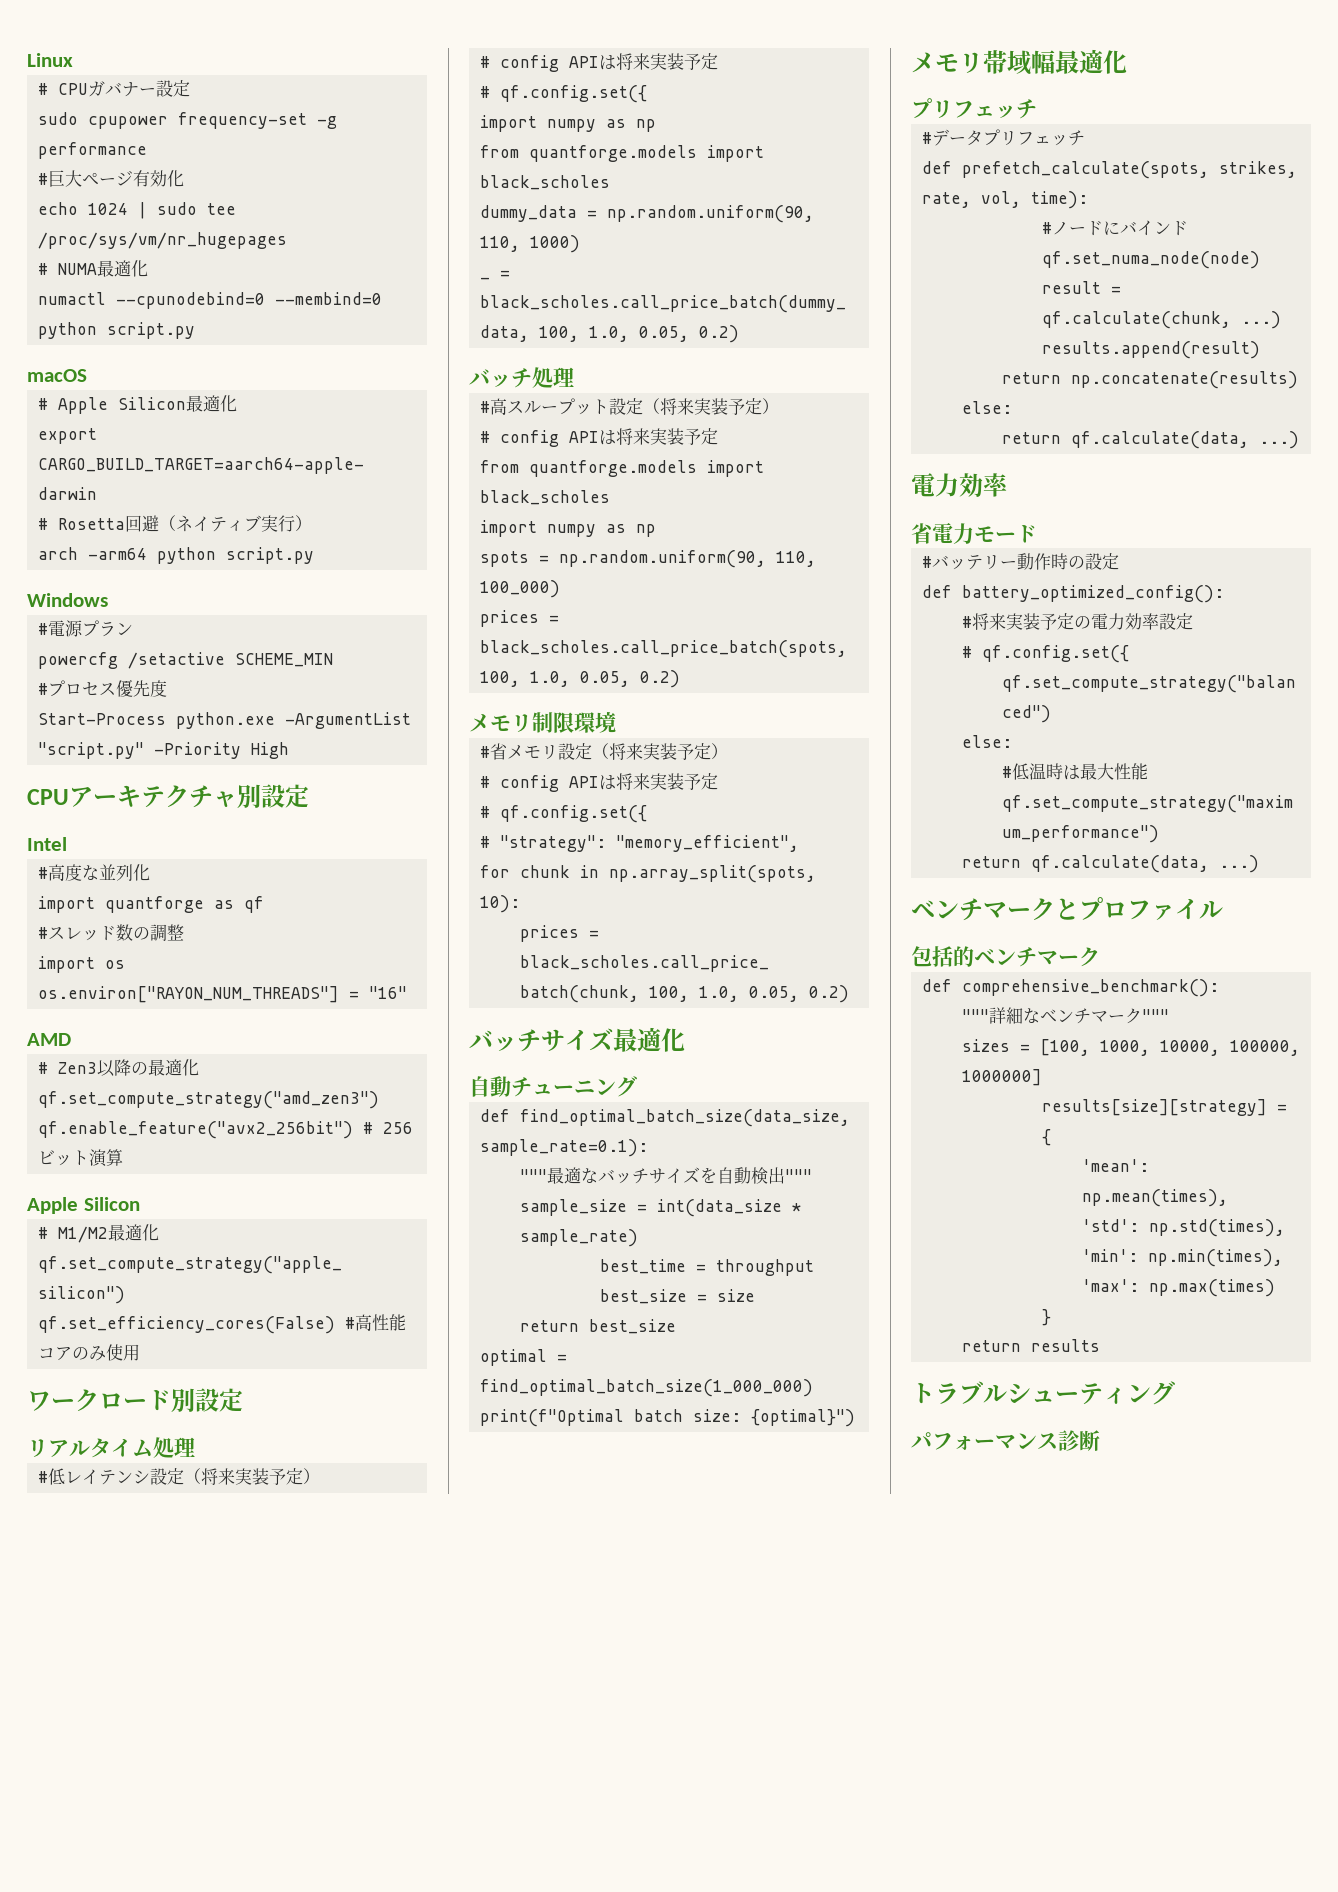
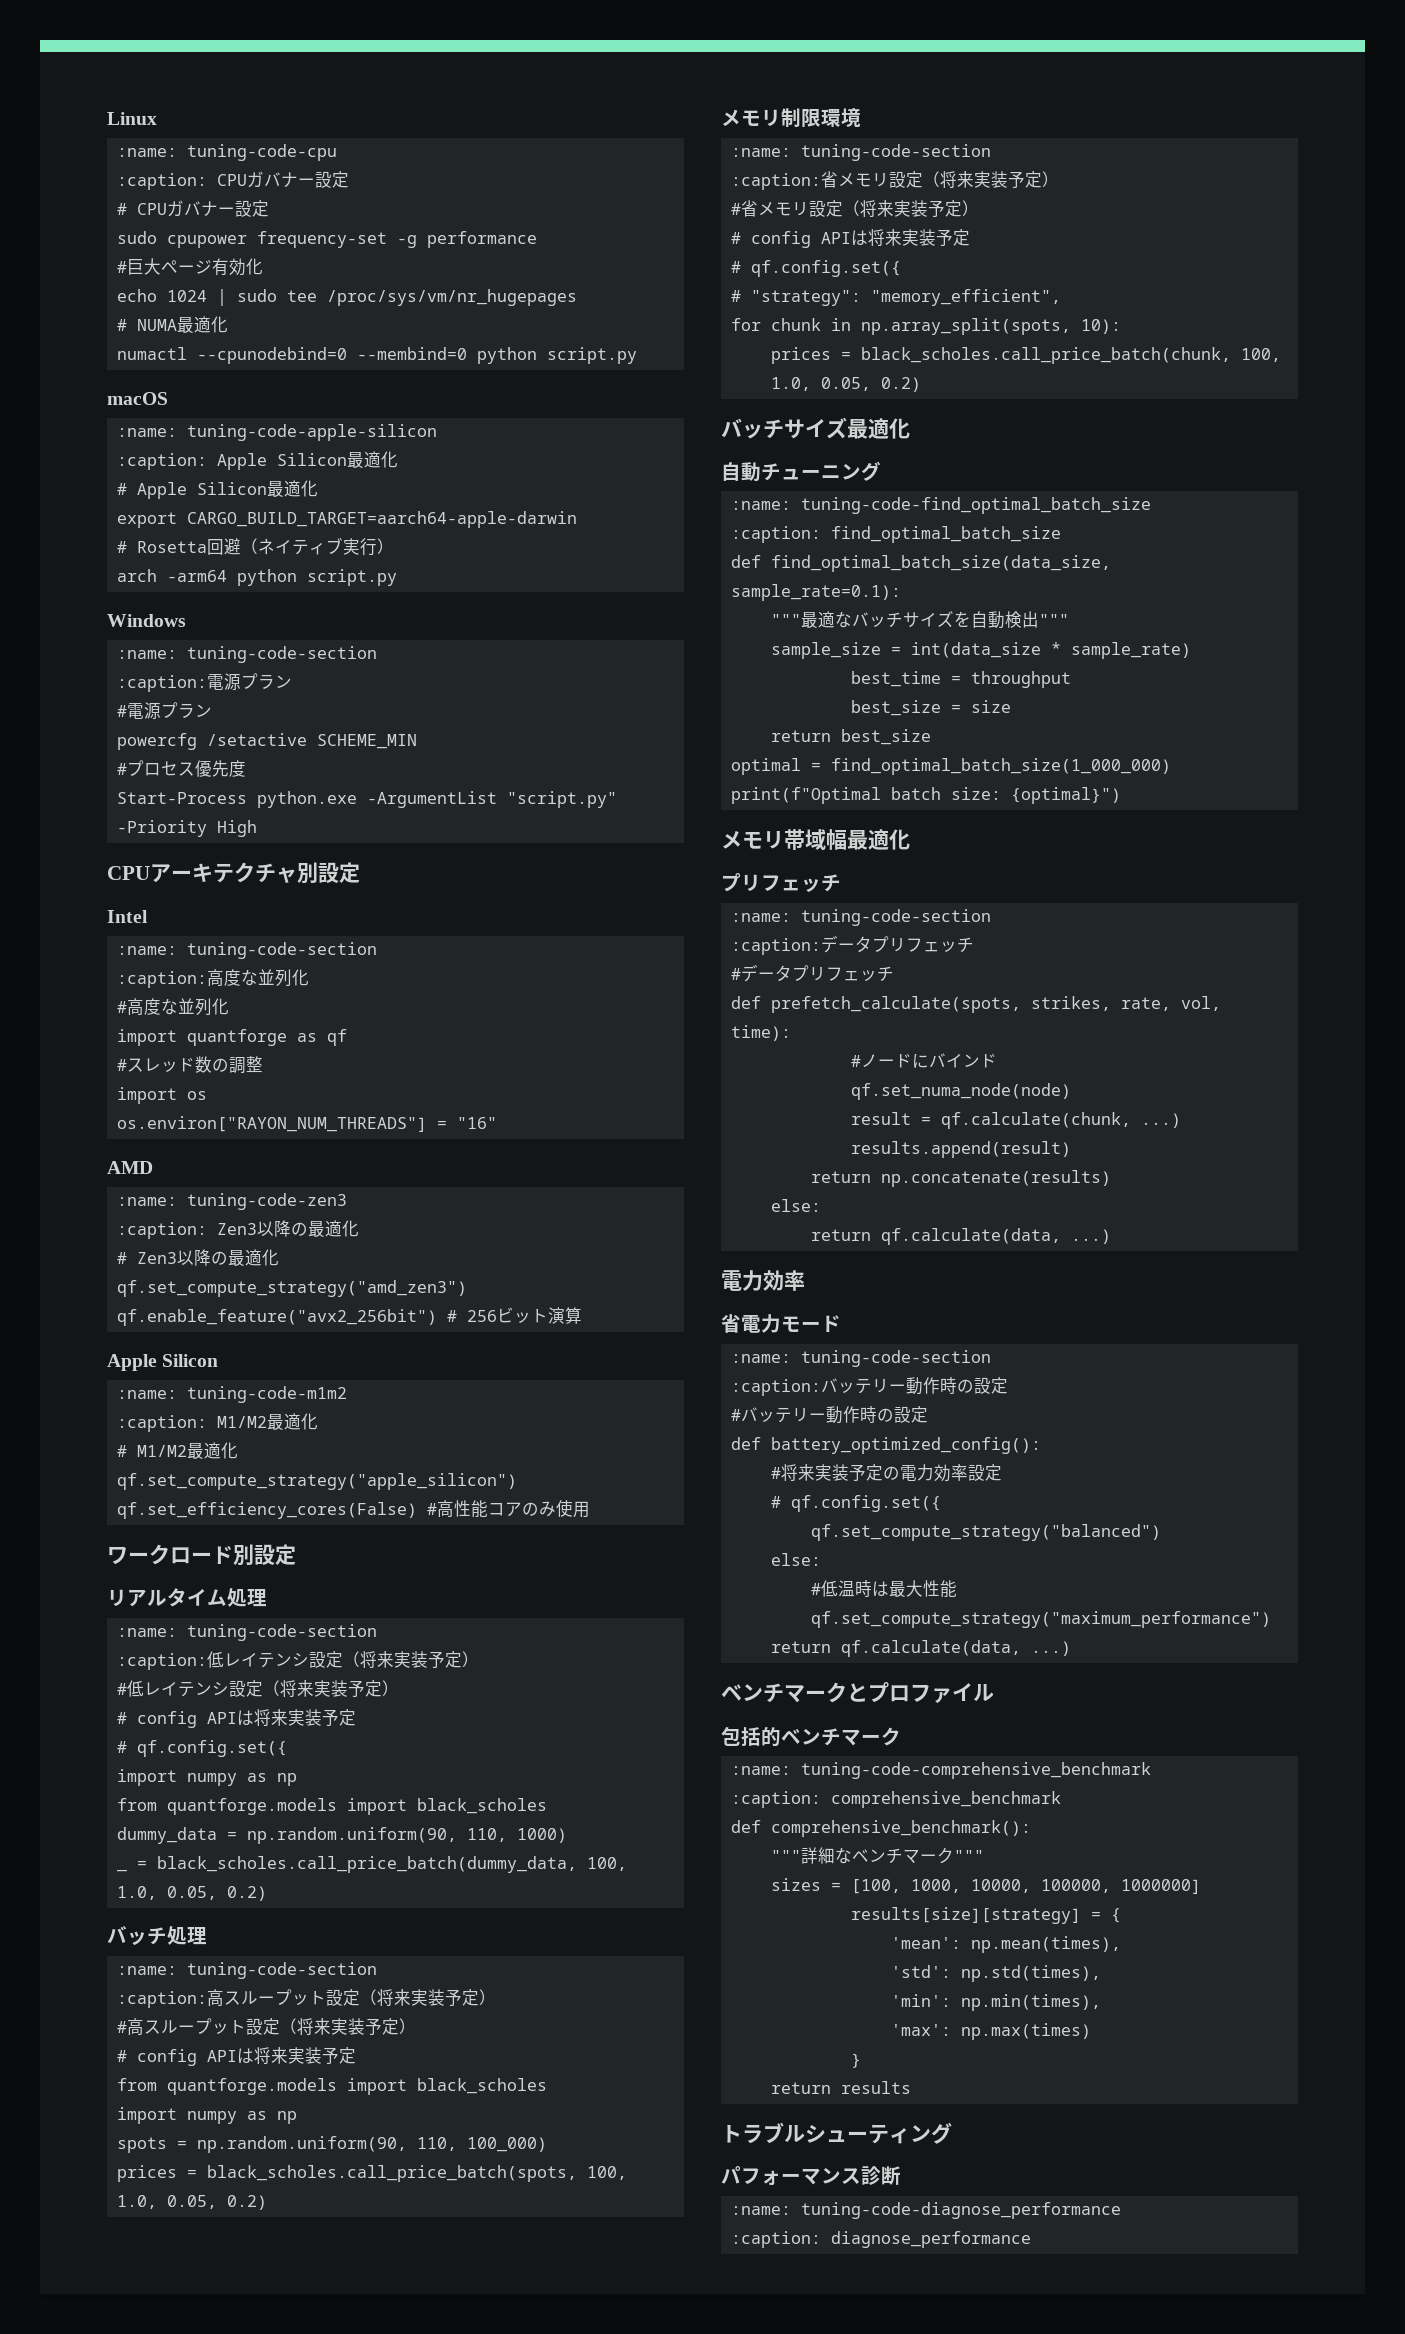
(73, 60) none -> [117,144,338,161] [117,171,350,190] // :name: tuning-code-cpu // :caption: CPUガバナー設定
(87, 375) none -> [117,424,438,441] [117,451,399,470] // :name: tuning-code-apple-silicon // :caption: Apple Silicon最適化
(108, 600) none -> [117,646,378,663] [117,673,293,692] // :name: tuning-code-section // :caption:電源プラン
(67, 844) none -> [117,942,378,959] [117,969,310,988] // :name: tuning-code-section // :caption:高度な並列化
(71, 1039) none -> [117,1193,348,1210] [117,1220,360,1239] // :name: tuning-code-zen3 // :caption: Zen3以降の最適化
(140, 1204) none -> [117,1386,348,1403] [117,1413,319,1432] // :name: tuning-code-m1m2 // :caption: M1/M2最適化
(195, 1447) none -> [117,1624,378,1641] [117,1651,480,1670] // :name: tuning-code-section // :caption:低レイテンシ設定（将来実装予定）
(574, 377) none -> [117,1962,378,1979] [117,1989,497,2008] // :name: tuning-code-section // :caption:高スループット設定（将来実装予定）
(616, 722) none -> [731,144,992,161] [731,171,1060,190] // :name: tuning-code-section // :caption:省メモリ設定（将来実装予定）
(637, 1086) none -> [731,497,1152,514] [731,526,1062,543] // :name: tuning-code-find_optimal_batch_size // :caption: find_optimal_batch_size
(1037, 109) none -> [731,909,992,926] [731,935,975,955] // :name: tuning-code-section // :caption:データプリフェッチ
(1037, 534) none -> [731,1350,992,1367] [731,1377,1009,1396] // :name: tuning-code-section // :caption:バッテリー動作時の設定
(1100, 957) none -> [731,1762,1152,1779] [731,1791,1062,1808] // :name: tuning-code-comprehensive_benchmark // :caption: comprehensive_benchmark
(1100, 1440) none -> [731,2202,1122,2219] [731,2231,1032,2248] // :name: tuning-code-diagnose_performance // :caption: diagnose_performance

